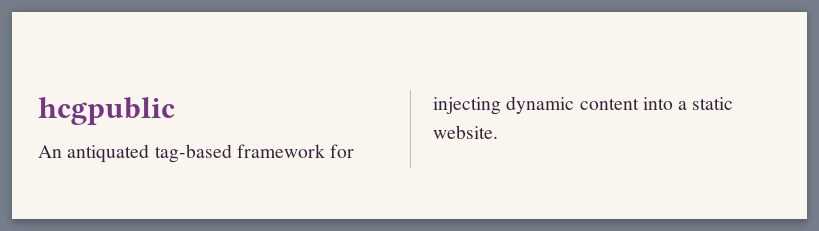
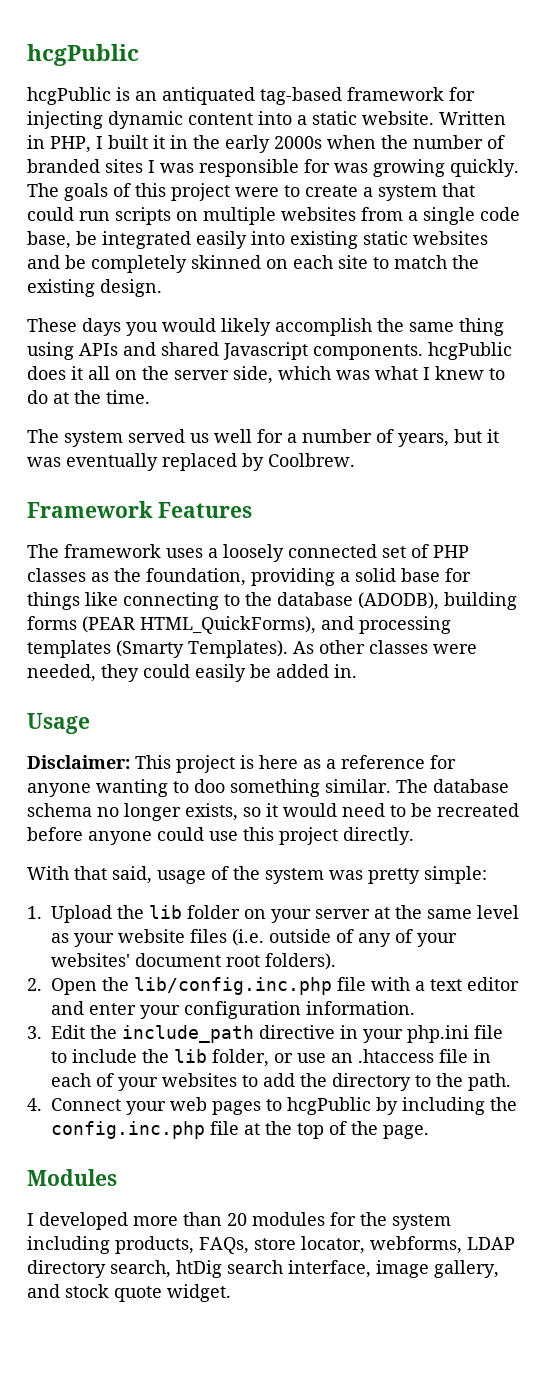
[38,97,175,125] [38,145,62,158] hcgpublic // An -> [27,44,139,66] [27,87,157,105] hcgPublic // hcgPublic is an
(498, 132) none -> [439,111,506,125] [27,135,505,153] [27,159,519,177] [27,183,475,201] [27,207,520,225] [27,231,488,249] [27,255,479,273] [27,279,162,297] [27,318,504,336] [27,342,512,360] [27,366,505,384] [27,390,150,404] [27,429,499,447] [27,453,355,471] [27,501,252,518] [27,544,469,562] [27,568,471,586] [27,592,517,610] [27,616,451,634] [27,640,477,658] [27,664,357,682] [27,713,90,734] [27,755,456,773] [27,779,509,797] [27,803,519,821] [27,827,414,845] [27,866,487,884] [27,905,519,923] [51,929,457,947] [51,953,336,970] [27,977,519,995] [51,1001,415,1019] [27,1025,503,1043] [51,1049,491,1067] [51,1073,511,1091] [27,1097,517,1115] [51,1121,429,1139] [27,1169,117,1186] [27,1212,451,1230] [27,1236,515,1254] [27,1260,499,1278] [27,1284,231,1302] Written in PHP, I built it in the early 2000s when the number of branded sites I was responsible for was growing quickly. The goals of this project were to create a system that could run scripts on multiple websites from a single code base, be integrated easily into existing static websites and be completely skinned on each site to match the existing design. // These days you would likely accomplish the same thing using APIs and shared Javascript components. hcgPublic does it all on the server side, which was what I knew to do at the time. // The system served us well for a number of years, but it was eventually replaced by Coolbrew. // Framework Features // The framework uses a loosely connected set of PHP classes as the foundation, providing a solid base for things like connecting to the database (ADODB), building forms (PEAR HTML_QuickForms), and processing templates (Smarty Templates). As other classes were needed, they could easily be added in. // Usage // Disclaimer: This project is here as a reference for anyone wanting to doo something similar. The database schema no longer exists, so it would need to be recreated before anyone could use this project directly. // With that said, usage of the system was pretty simple: // 1. Upload the lib folder on your server at the same level as your website files (i.e. outside of any of your websites' document root folders). // 2. Open the lib/config.inc.php file with a text editor and enter your configuration information. // 3. Edit the include_path directive in your php.ini file to include the lib folder, or use an .htaccess file in each of your websites to add the directory to the path. // 4. Connect your web pages to hcgPublic by including the config.inc.php file at the top of the page. // Modules // I developed more than 20 modules for the system including products, FAQs, store locator, webforms, LDAP directory search, htDig search interface, image gallery, and stock quote widget.

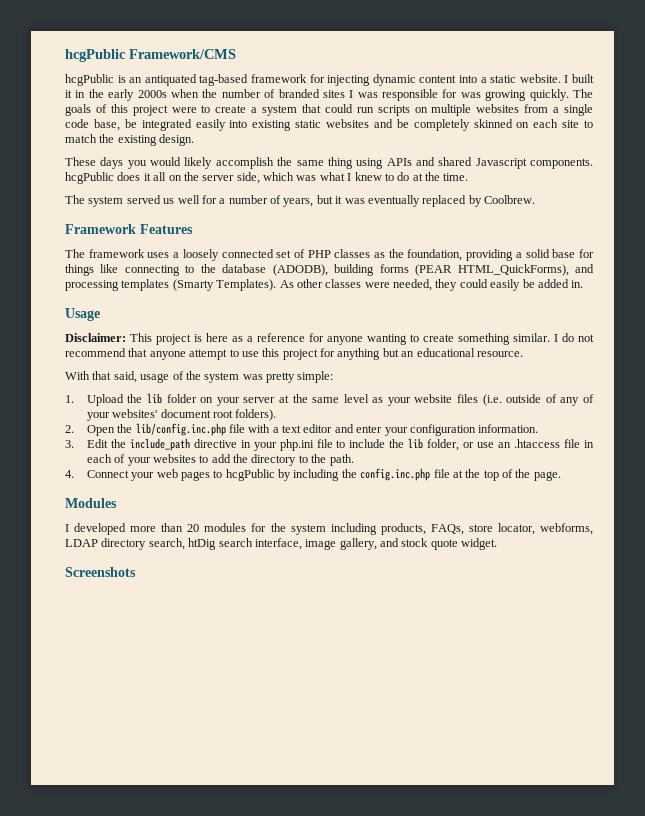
[27,44,139,66] hcgPublic -> [65,49,236,62] hcgPublic Framework/CMS
[439,111,506,125] [27,135,91,153] Written in PHP, -> (561, 78) none
[194,779,225,793] doo -> [423,334,454,342] create
[396,779,509,793] [27,803,519,821] [27,827,414,845] The database schema no longer exists, so it would need to be recreated before anyone could use this project directly. -> [554,333,594,342] [65,348,523,360] I do not recommend that anyone attempt to use this project for anything but an educational resource.
(231, 1293) none -> [65,567,136,577] // Screenshots

